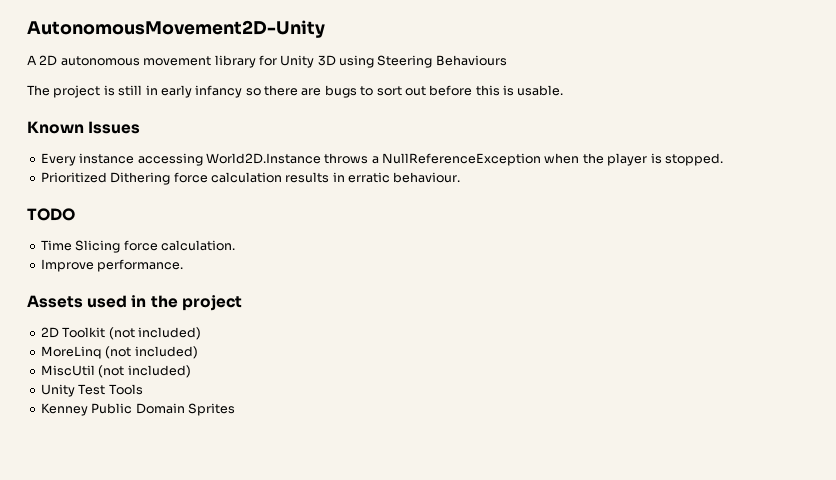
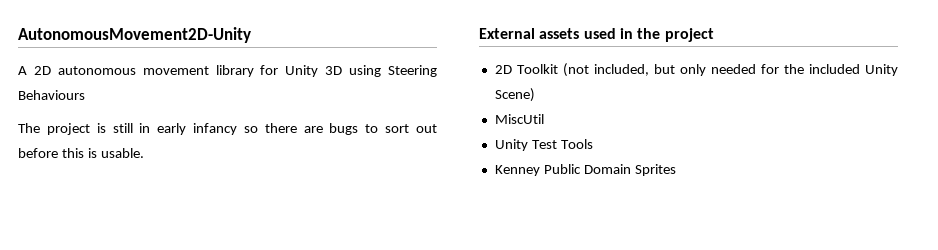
[27,121,141,134] [40,153,723,166] [40,172,461,185] [27,208,75,221] [40,240,235,253] [40,259,184,272] [27,295,83,308] Known Issues // Every instance accessing World2D.Instance throws a NullReferenceException when the player is stopped. // Prioritized Dithering force calculation results in erratic behaviour. // TODO // Time Slicing force calculation. // Improve performance. // Assets -> [479,28,580,39] External assets
[137,327,201,340] [40,346,198,359] included) // MoreLinq (not included) -> [593,64,898,76] [494,88,535,102] included, but only needed for the included Unity Scene)
[98,365,191,378] (not included) -> (544, 119) none

